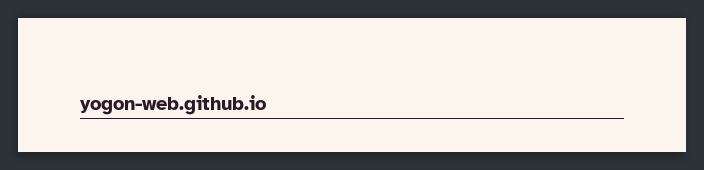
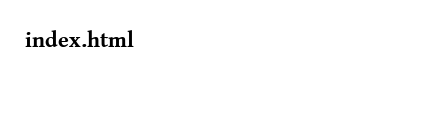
[80,95,266,115] yogon-web.github.io -> [25,30,134,47] index.html

